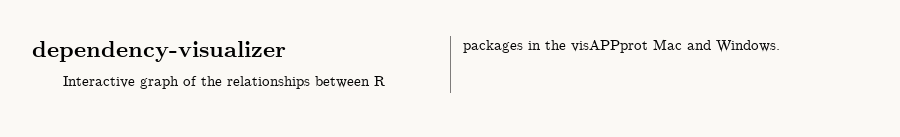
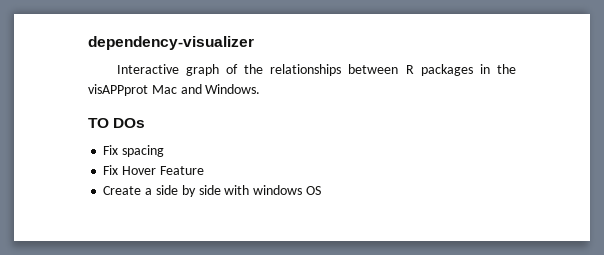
(780, 46) none -> [88,118,146,128] [103,145,165,157] [103,165,204,175] [103,185,321,197] // TO DOs // Fix spacing // Fix Hover Feature // Create a side by side with windows OS

